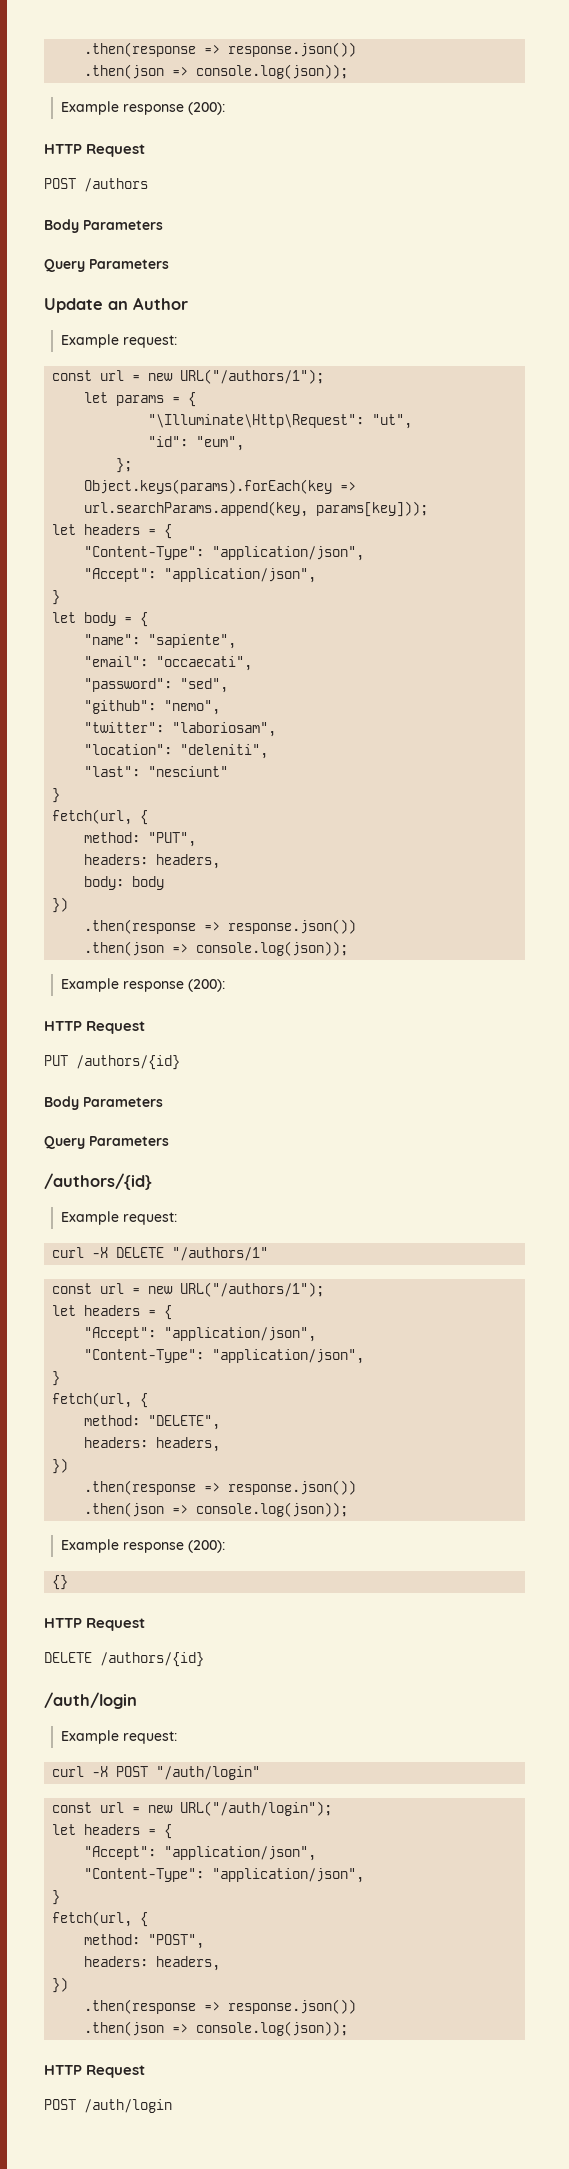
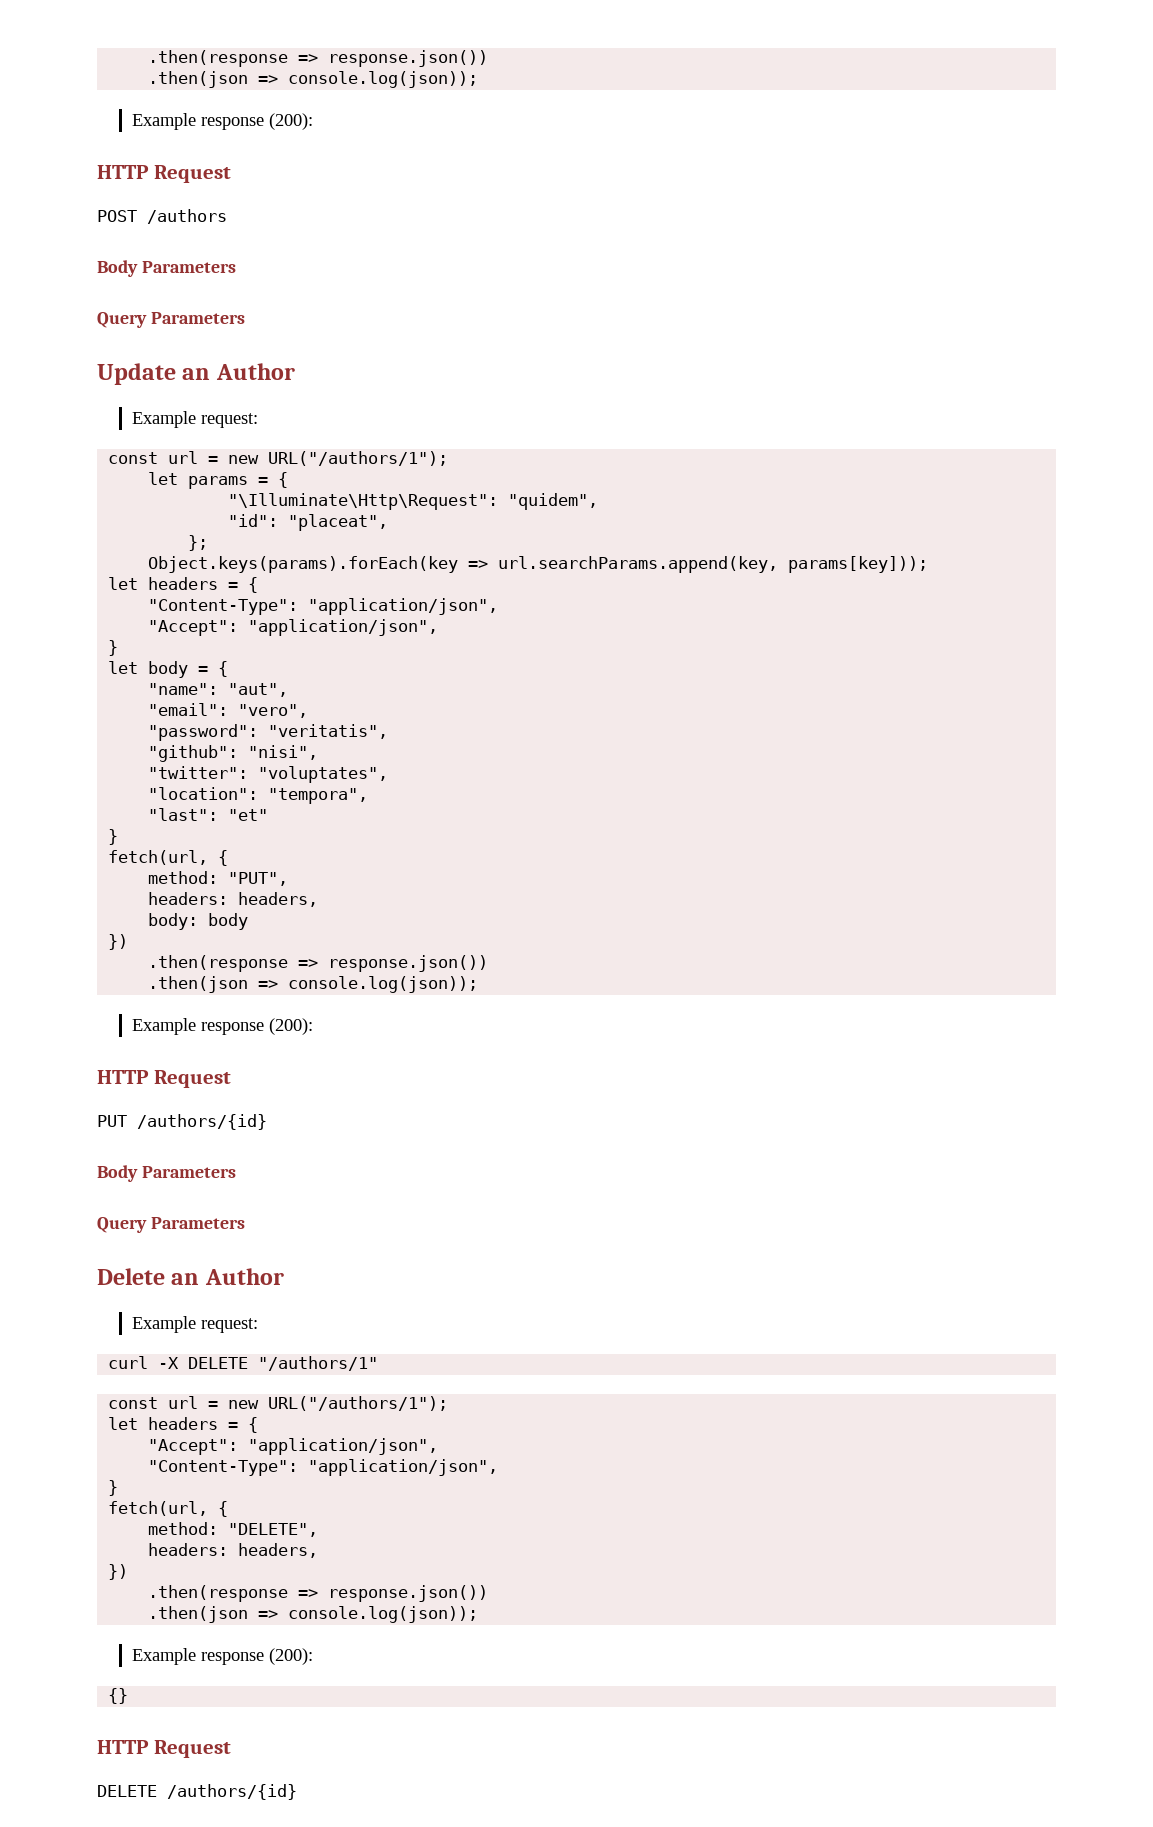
[372,414,413,429] "ut", -> [508,493,599,510] "quidem",
[196,436,245,451] "eum", -> [288,514,389,531] "placeat",
[148,634,237,649] "sapiente", -> [228,683,289,697] "aut",
[156,656,253,671] "occaecati", -> [238,704,309,718] "vero",
[180,678,229,693] "sed", -> [268,724,389,739] "veritatis",
[164,700,221,715] "nemo", -> [248,745,319,760] "nisi",
[172,722,277,737] "laboriosam", -> [258,766,389,783] "voluptates",
[180,744,269,759] "deleniti", -> [268,788,369,804] "tempora",
[148,766,229,777] "nesciunt" -> [228,809,269,821] "et"
[44,1173,152,1190] /authors/{id} -> [97,1268,284,1285] Delete an Author
[44,1692,137,1709] [60,1730,177,1744] [52,1766,261,1780] [52,1801,333,1816] [52,1824,173,1839] [84,1846,317,1861] [84,1868,365,1883] [52,1890,61,1905] [52,1911,149,1927] [84,1934,205,1949] [84,1956,221,1971] [52,1977,69,1993] [84,1999,357,2014] [84,2021,349,2036] [44,2065,146,2078] [44,2099,172,2113] // /auth/login // Example request: // curl -X POST "/auth/login" // const url = new URL("/auth/login"); // let headers = { // "Accept": "application/json", // "Content-Type": "application/json", // } // fetch(url, { // method: "POST", // headers: headers, // }) // .then(response => response.json()) // .then(json => console.log(json)); // HTTP Request // POST /auth/login -> (297, 1792) none

